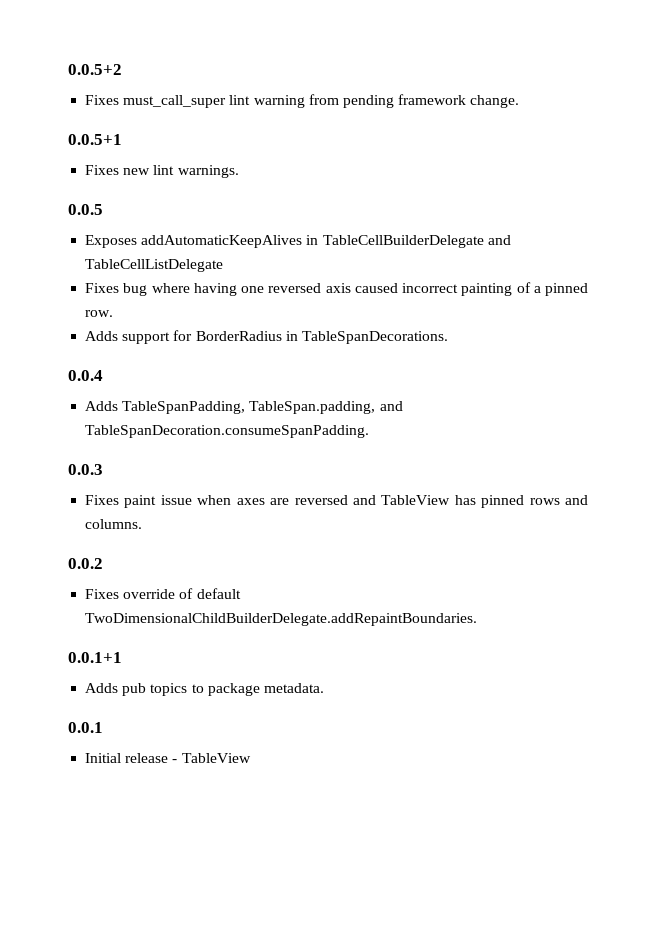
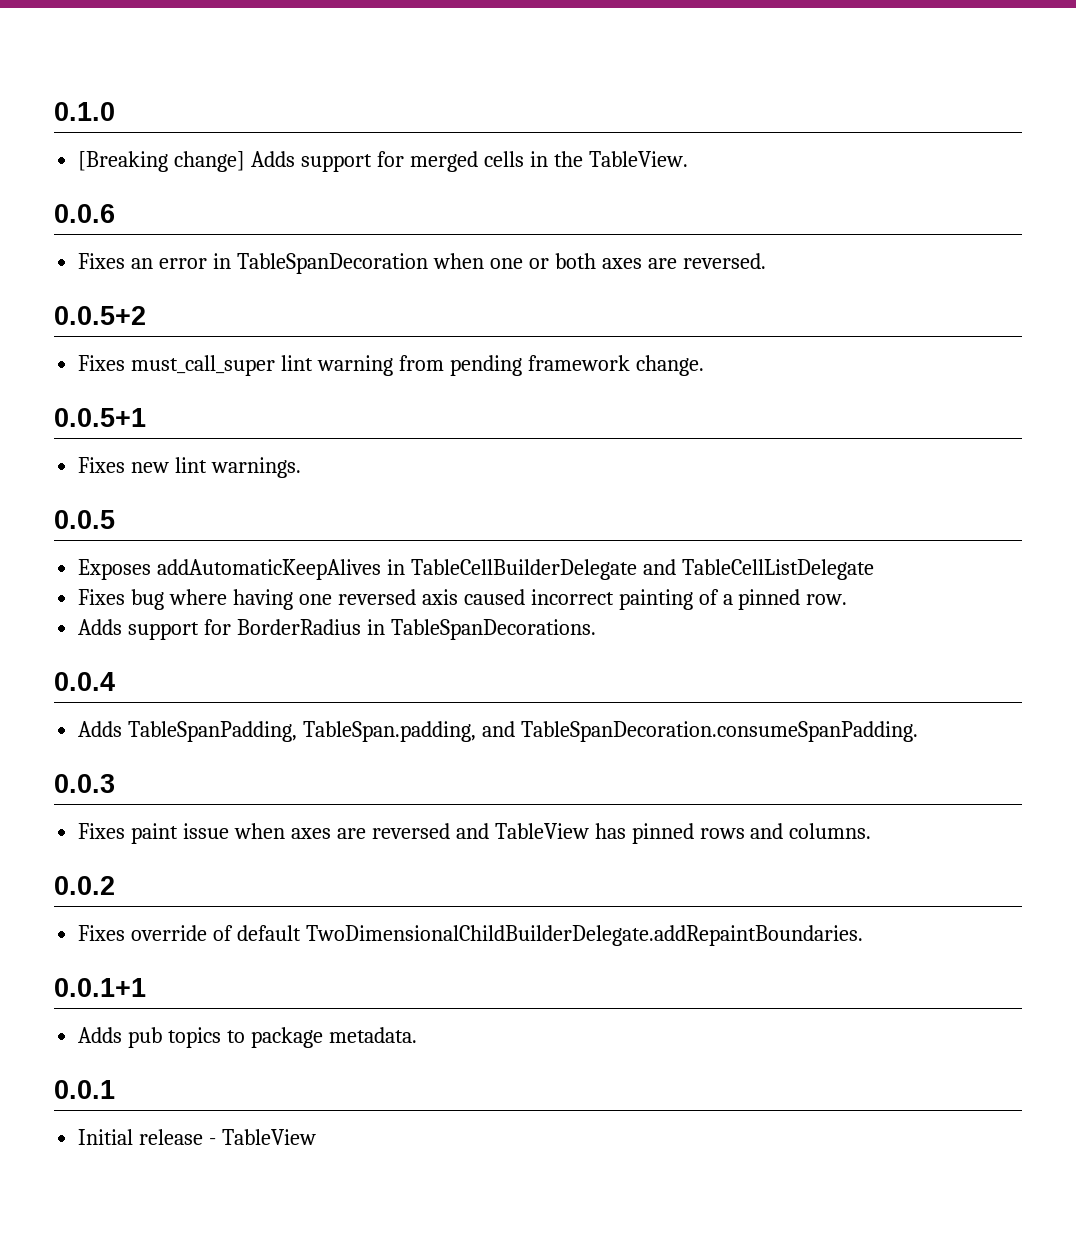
(68, 69) none -> [54,102,115,121] [78,151,688,172] [54,204,115,223] [78,253,766,274] 0.1.0 // [Breaking change] Adds support for merged cells in the TableView. // 0.0.6 // Fixes an error in TableSpanDecoration when one or both axes are reversed. //

